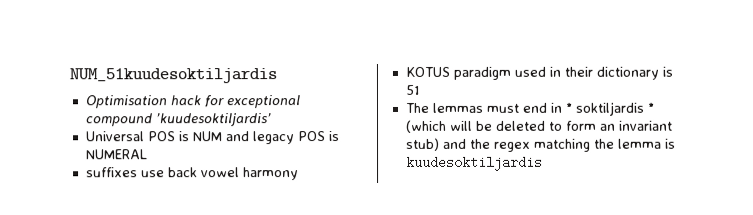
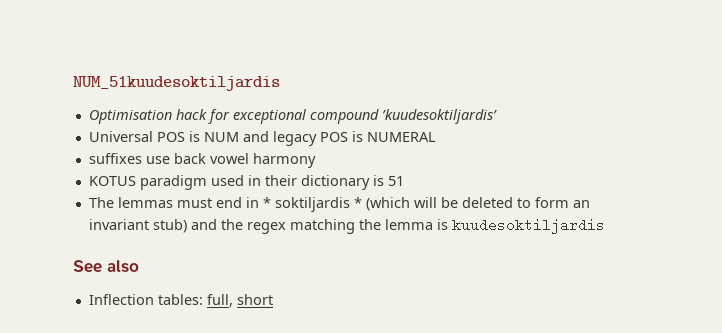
(543, 163) none -> [73,260,139,273] [88,294,273,307] // See also // Inflection tables: full, short

